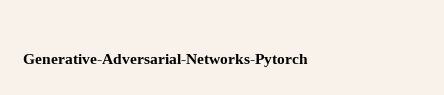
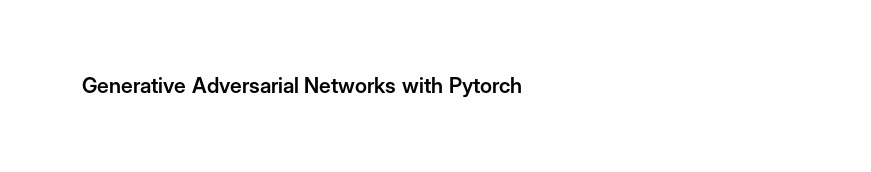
[23,54,308,67] Generative-Adversarial-Networks-Pytorch -> [82,77,522,98] Generative Adversarial Networks with Pytorch

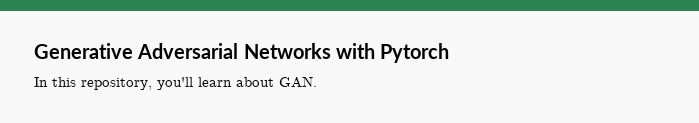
(522, 87) none -> [34,76,317,90] // In this repository, you'll learn about GAN.

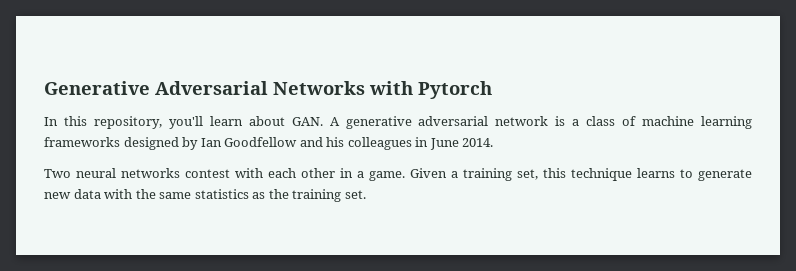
(317, 82) none -> [329,116,752,129] [44,137,494,150] [44,168,752,181] [44,189,366,202] A generative adversarial network is a class of machine learning frameworks designed by Ian Goodfellow and his colleagues in June 2014. // Two neural networks contest with each other in a game. Given a training set, this technique learns to generate new data with the same statistics as the training set.

